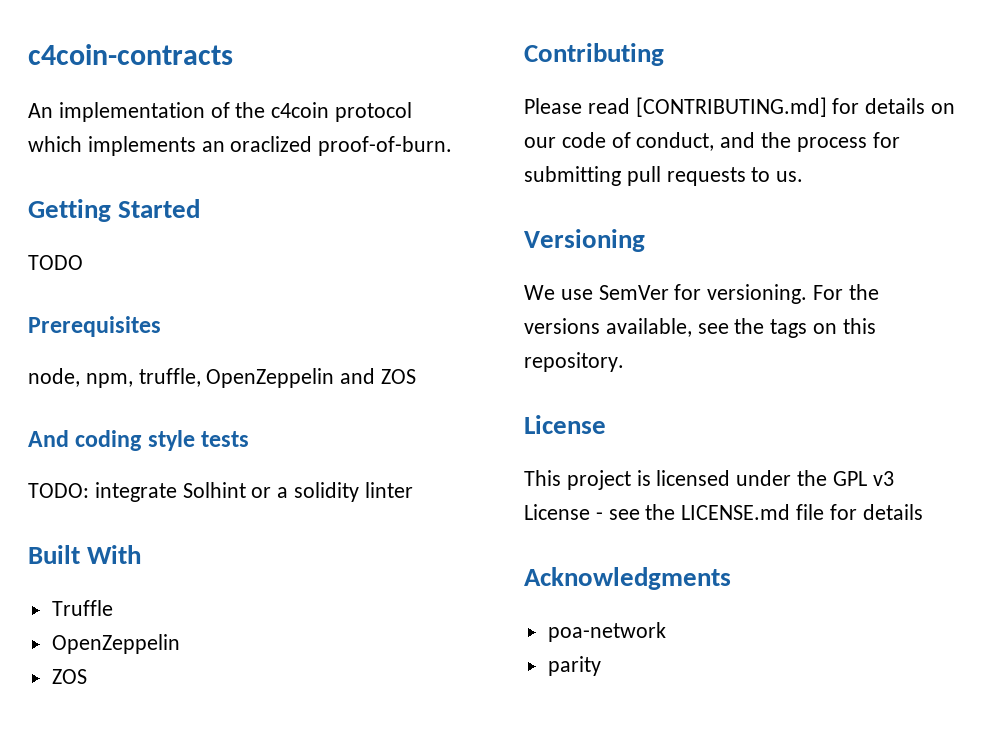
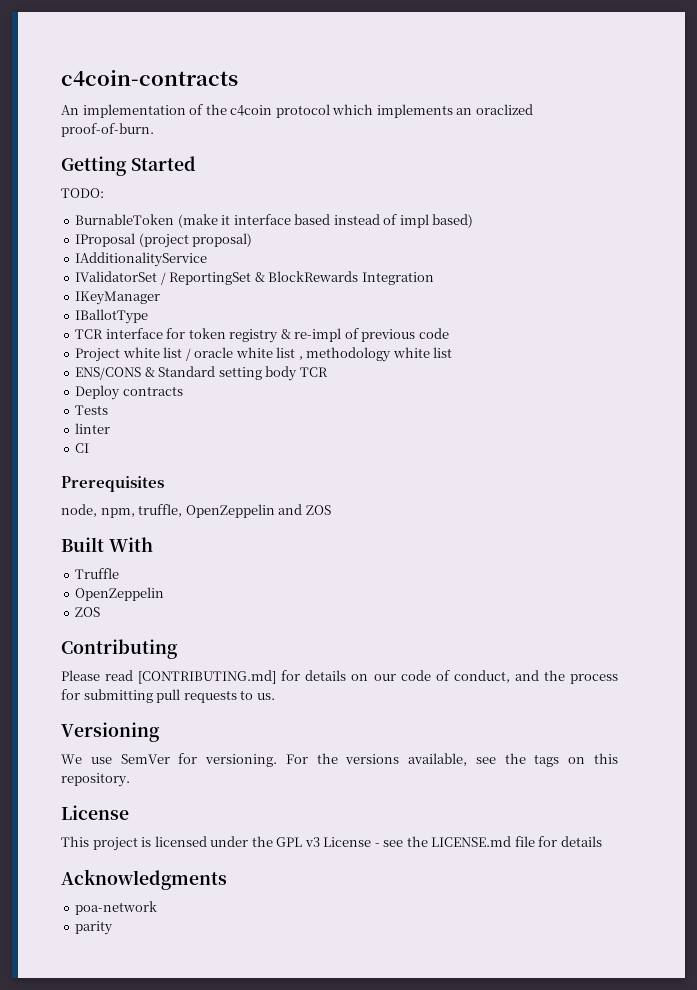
[28,255,83,270] TODO -> [61,188,104,198] [75,214,474,228] [75,233,253,248] [75,252,208,267] [75,271,434,285] [75,291,161,305] [75,309,149,324] [75,328,449,343] [75,347,453,362] [75,366,328,381] [75,385,183,400] [75,405,109,415] [75,423,111,434] [75,443,90,453] TODO: // BurnableToken (make it interface based instead of impl based) // IProposal (project proposal) // IAdditionalityService // IValidatorSet / ReportingSet & BlockRewards Integration // IKeyManager // IBallotType // TCR interface for token registry & re-impl of previous code // Project white list / oracle white list , methodology white list // ENS/CONS & Standard setting body TCR // Deploy contracts // Tests // linter // CI
[28,430,250,451] [28,482,413,502] // And coding style tests // TODO: integrate Solhint or a solidity linter -> (331, 510) none

